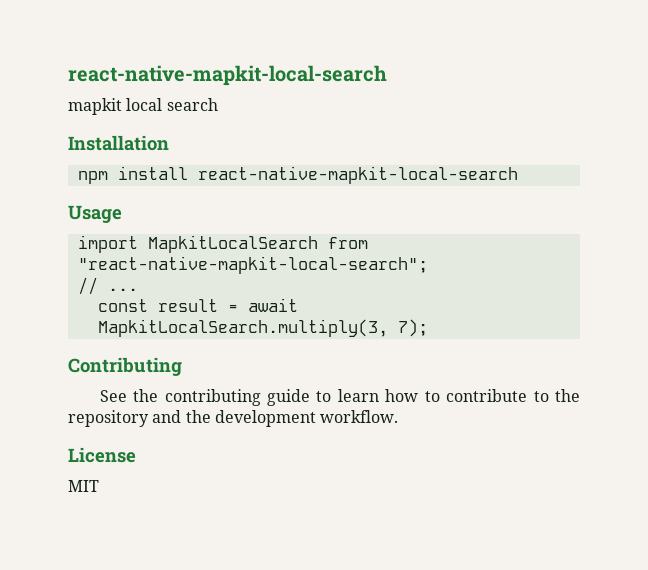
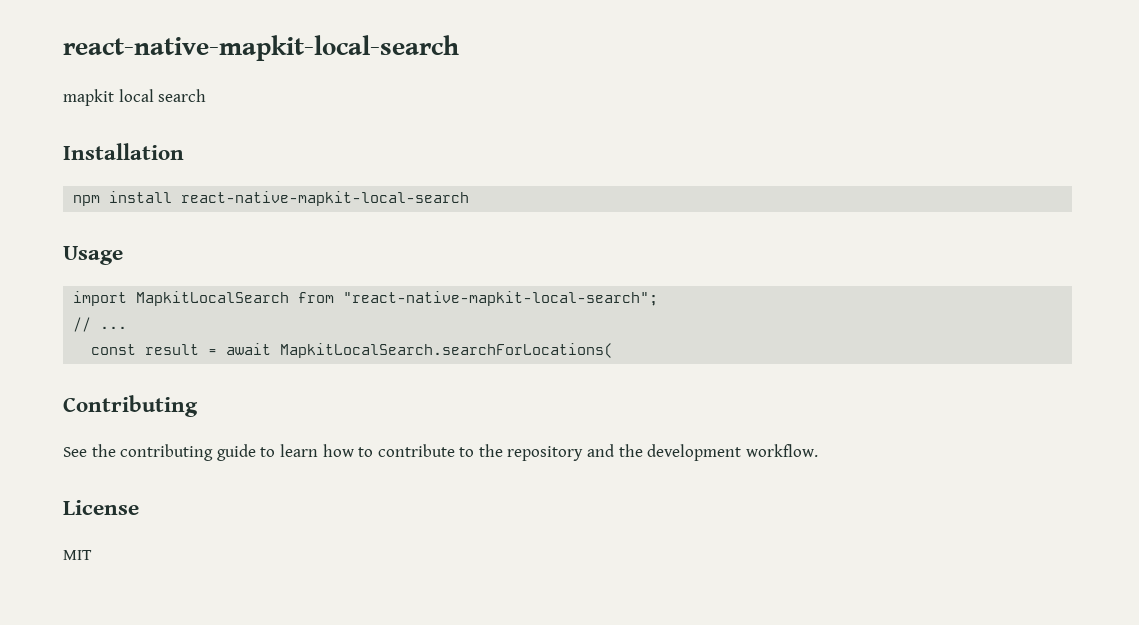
[97,319,428,337] MapkitLocalSearch.multiply(3, 7); -> [280,343,614,358] MapkitLocalSearch.searchForLocations(

